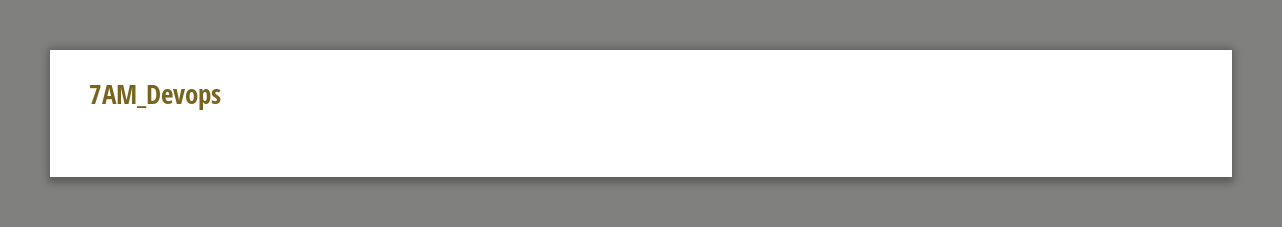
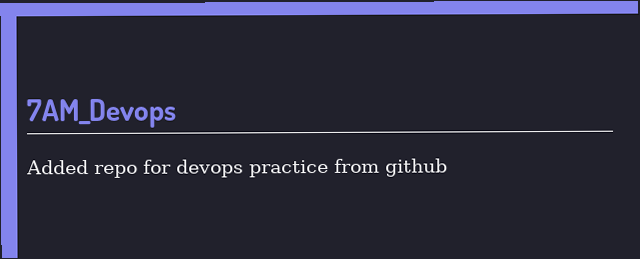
(221, 97) none -> [26,158,448,178] // Added repo for devops practice from github

